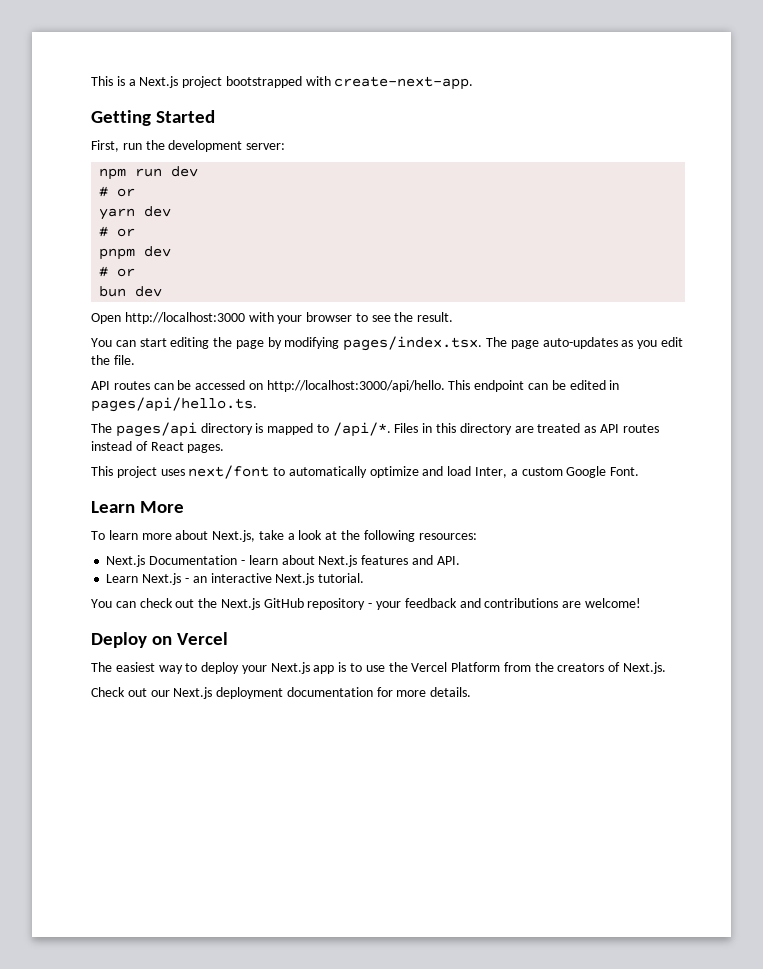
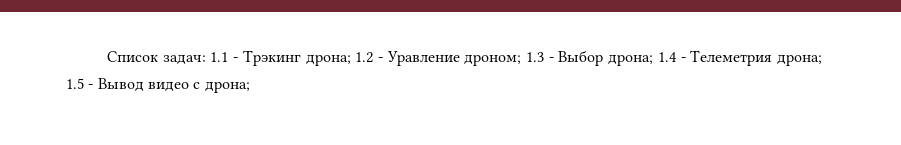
[91,76,474,90] [91,110,216,126] [91,140,286,152] [99,166,199,180] [99,186,136,197] [99,206,172,220] [99,226,136,237] [99,246,172,260] [99,266,136,277] [99,286,163,297] [91,312,454,324] [91,336,683,351] [91,355,135,365] [91,380,620,392] [91,397,257,412] [91,422,659,437] [91,441,225,453] [91,465,640,479] [91,501,185,513] [91,530,477,542] [106,555,460,567] [106,573,365,585] [91,598,641,610] [91,632,229,648] [91,662,667,674] [91,687,472,699] This is a Next.js project bootstrapped with create-next-app. // Getting Started // First, run the development server: // npm run dev // # or // yarn dev // # or // pnpm dev // # or // bun dev // Open http://localhost:3000 with your browser to see the result. // You can start editing the page by modifying pages/index.tsx. The page auto-updates as you edit the file. // API routes can be accessed on http://localhost:3000/api/hello. This endpoint can be edited in pages/api/hello.ts. // The pages/api directory is mapped to /api/*. Files in this directory are treated as API routes instead of React pages. // This project uses next/font to automatically optimize and load Inter, a custom Google Font. // Learn More // To learn more about Next.js, take a look at the following resources: // Next.js Documentation - learn about Next.js features and API. // Learn Next.js - an interactive Next.js tutorial. // You can check out the Next.js GitHub repository - your feedback and contributions are welcome! // Deploy on Vercel // The easiest way to deploy your Next.js app is to use the Vercel Platform from the creators of Next.js. // Check out our Next.js deployment documentation for more details. -> [107,50,823,66] [66,78,250,93] Список задач: 1.1 - Трэкинг дрона; 1.2 - Уравление дроном; 1.3 - Выбор дрона; 1.4 - Телеметрия дрона; 1.5 - Вывод видео с дрона;

